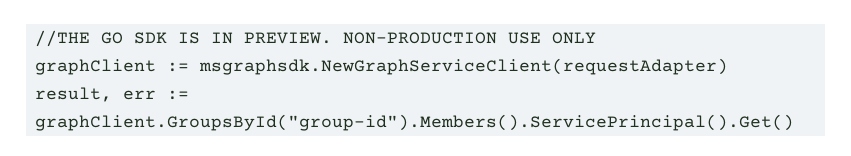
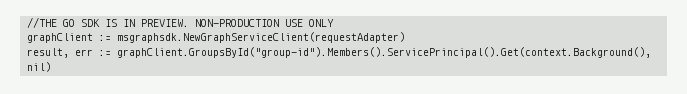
[34,114,794,131] graphClient.GroupsById("group-id").Members().ServicePrincipal().Get() -> [116,47,651,58] [26,62,51,72] graphClient.GroupsById("group-id").Members().ServicePrincipal().Get(context.Background(), nil)

